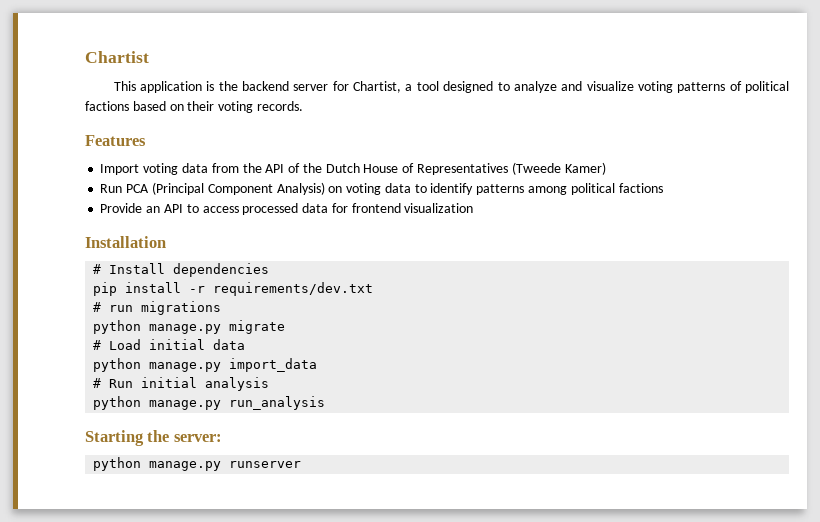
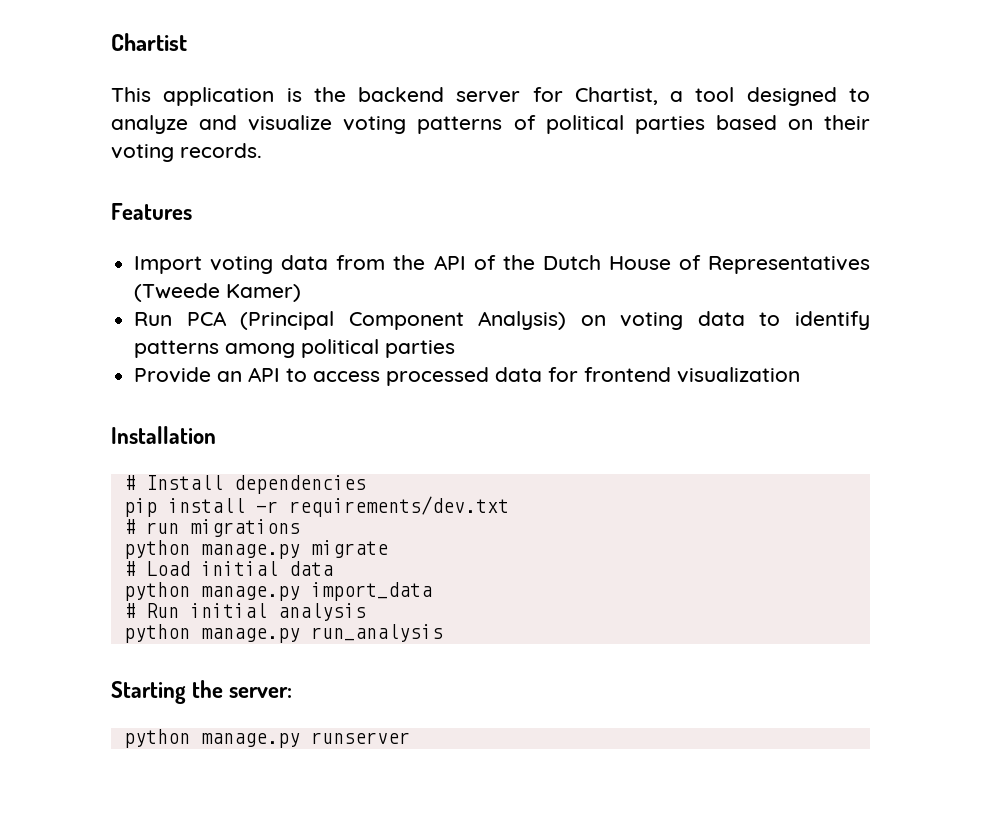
[85,101,129,111] factions -> [634,116,705,134] parties
[618,183,663,193] factions -> [385,340,456,358] parties

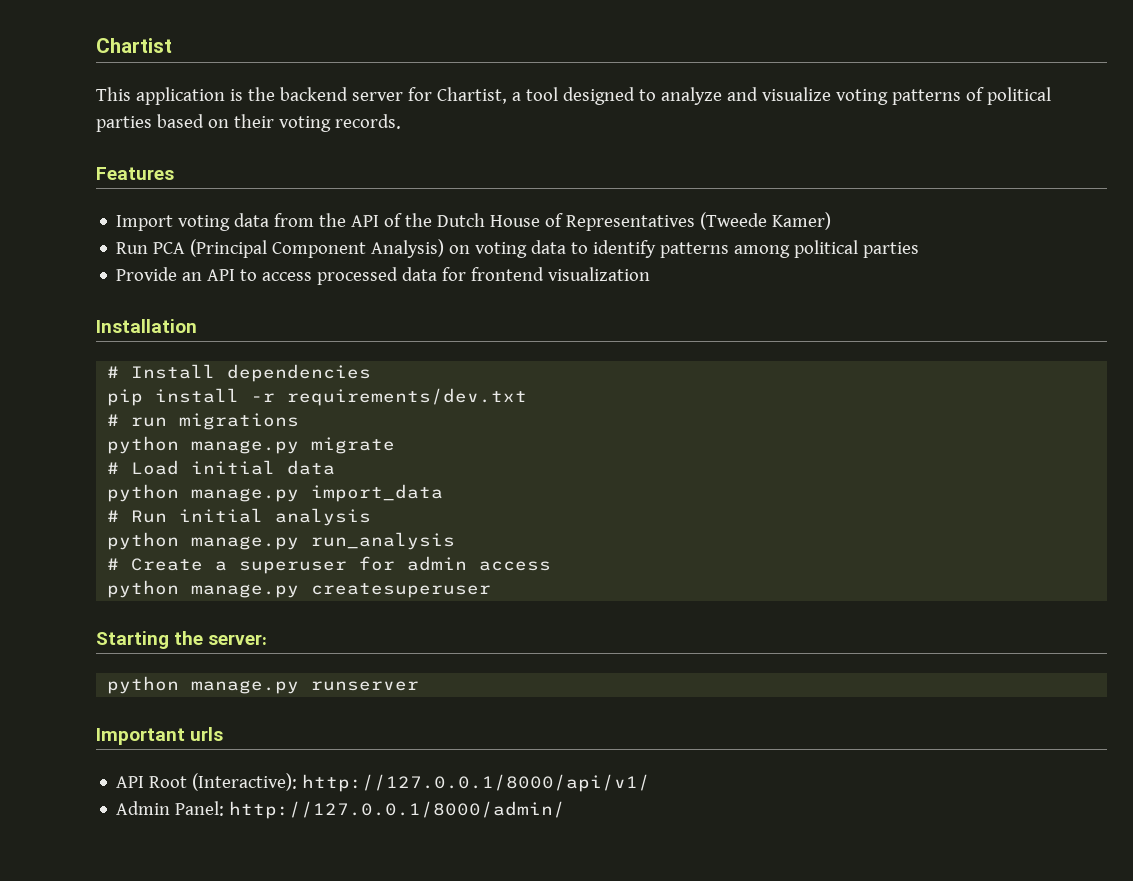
(443, 633) none -> [107,556,552,574] [107,580,492,598] // # Create a superuser for admin access // python manage.py createsuperuser
(410, 738) none -> [96,727,224,745] [116,773,651,792] [116,801,566,819] // Important urls // API Root (Interactive): http://127.0.0.1/8000/api/v1/ // Admin Panel: http://127.0.0.1/8000/admin/

